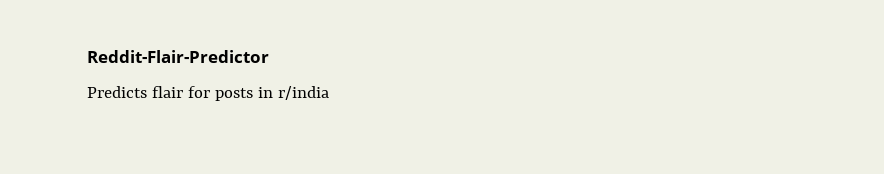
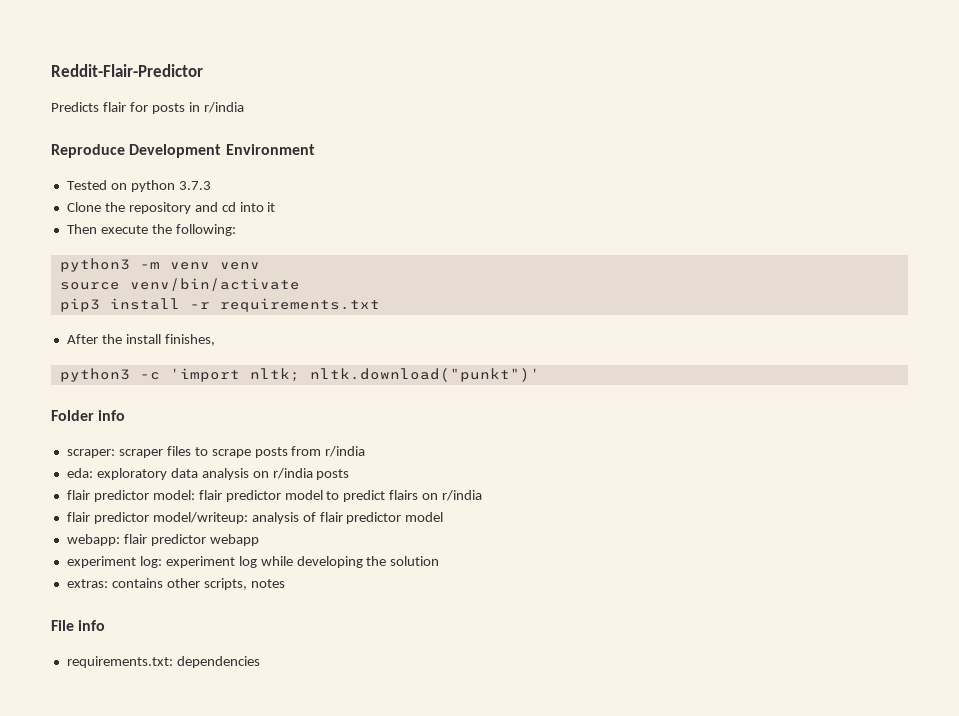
(329, 93) none -> [51,144,315,158] [66,180,211,192] [66,202,276,214] [66,224,236,236] [59,258,260,272] [59,278,300,291] [59,298,380,312] [66,334,215,346] [59,368,540,382] [51,410,126,421] [66,446,366,458] [66,468,350,480] [66,490,483,502] [66,512,444,524] [66,534,259,546] [66,556,440,568] [66,578,285,590] [51,620,106,631] [66,656,260,668] // Reproduce Development Environment // Tested on python 3.7.3 // Clone the repository and cd into it // Then execute the following: // python3 -m venv venv // source venv/bin/activate // pip3 install -r requirements.txt // After the install finishes, // python3 -c 'import nltk; nltk.download("punkt")' // Folder info // scraper: scraper files to scrape posts from r/india // eda: exploratory data analysis on r/india posts // flair predictor model: flair predictor model to predict flairs on r/india // flair predictor model/writeup: analysis of flair predictor model // webapp: flair predictor webapp // experiment log: experiment log while developing the solution // extras: contains other scripts, notes // File info // requirements.txt: dependencies

